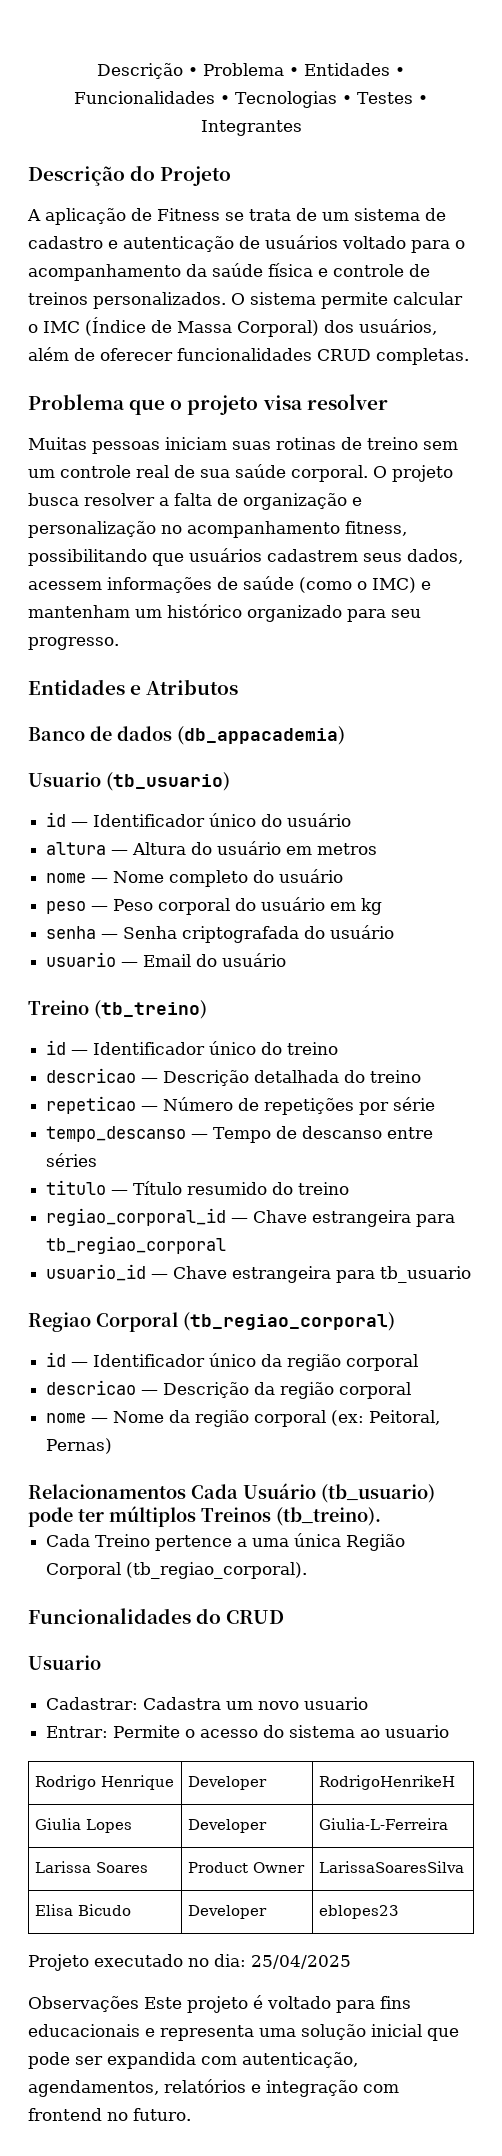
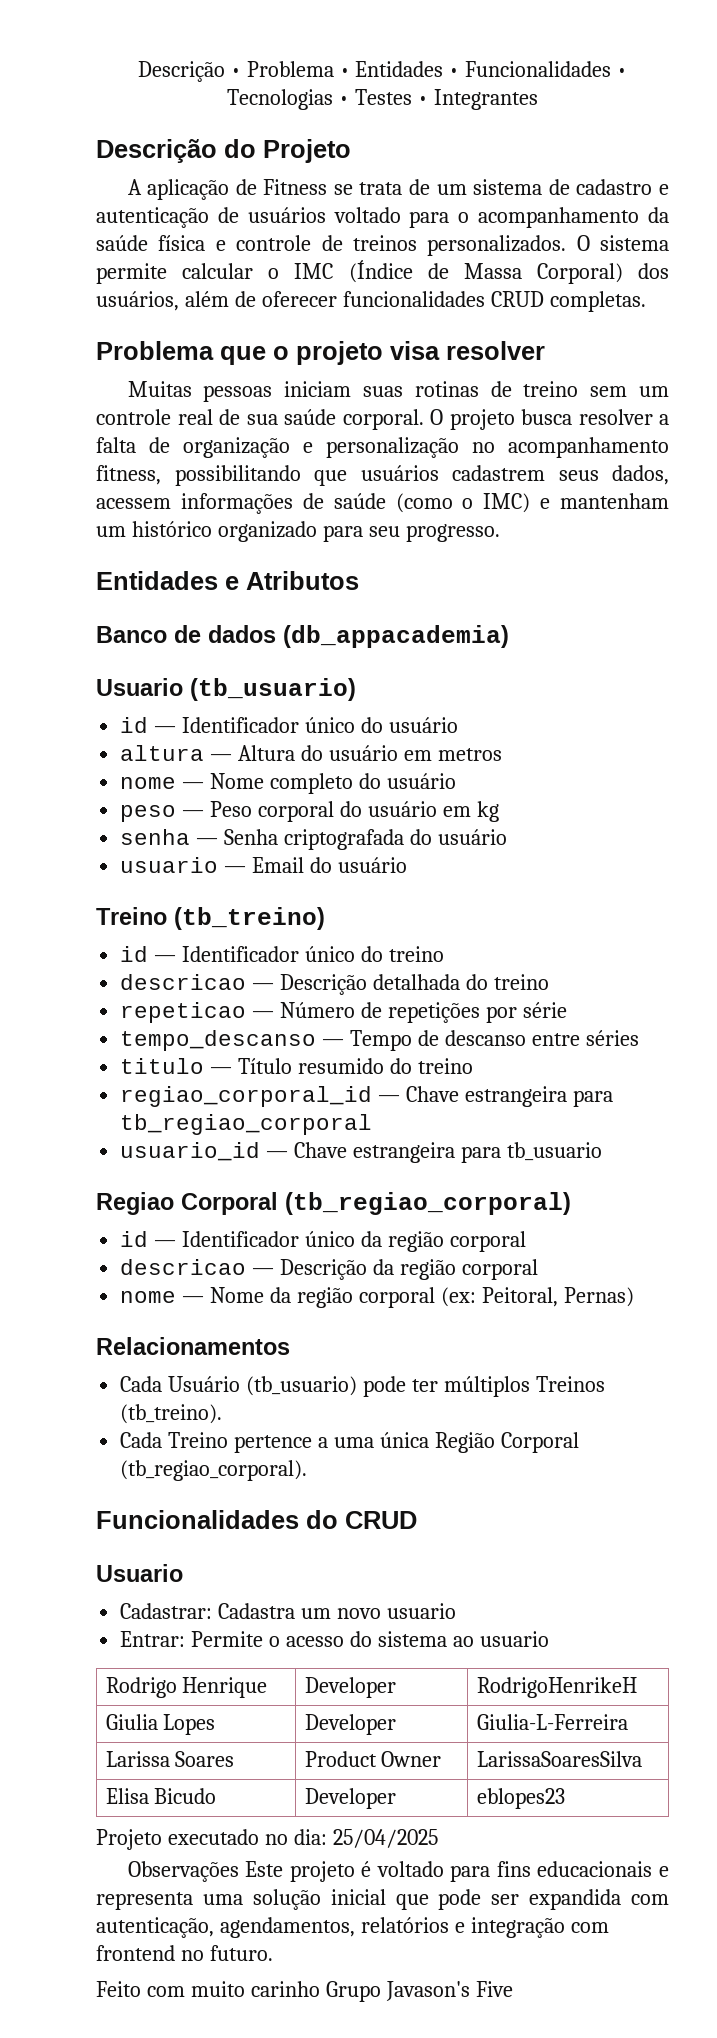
(186, 1491) none -> (290, 1346) //
(191, 2114) none -> [96,1981,513,2002] // Feito com muito carinho Grupo Javason's Five

